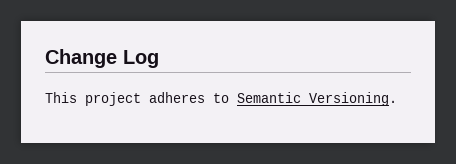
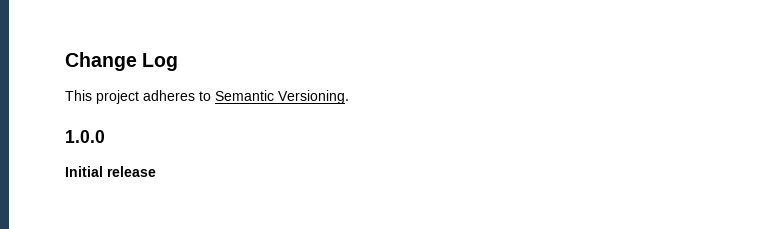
(397, 99) none -> [65,130,105,143] [65,166,156,177] // 1.0.0 // Initial release

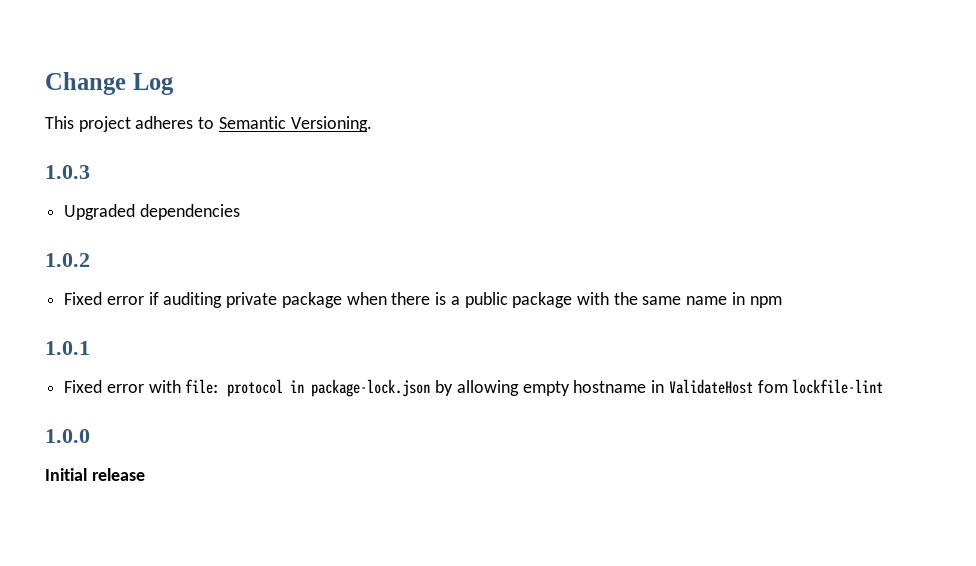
(349, 97) none -> [45,165,90,179] [64,204,240,220] [45,253,90,267] [64,292,782,308] [45,341,90,355] [64,379,884,397] // 1.0.3 // Upgraded dependencies // 1.0.2 // Fixed error if auditing private package when there is a public package with the same name in npm // 1.0.1 // Fixed error with file: protocol in package-lock.json by allowing empty hostname in ValidateHost fom lockfile-lint

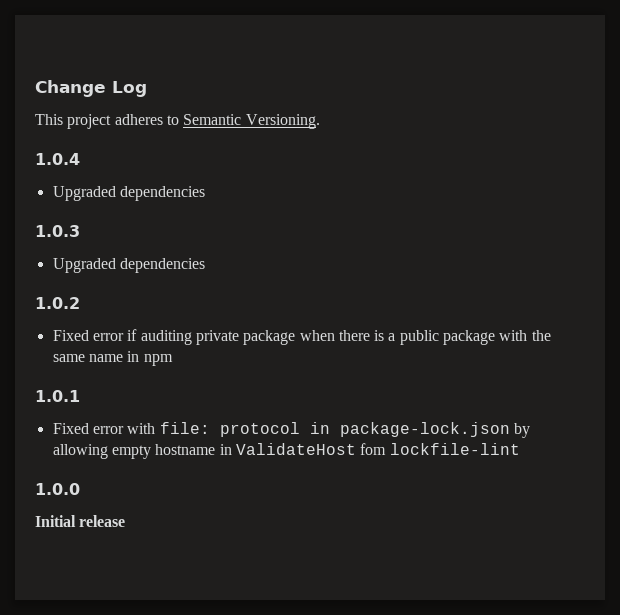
(372, 124) none -> [35,153,80,165] [52,186,205,201] // 1.0.4 // Upgraded dependencies

